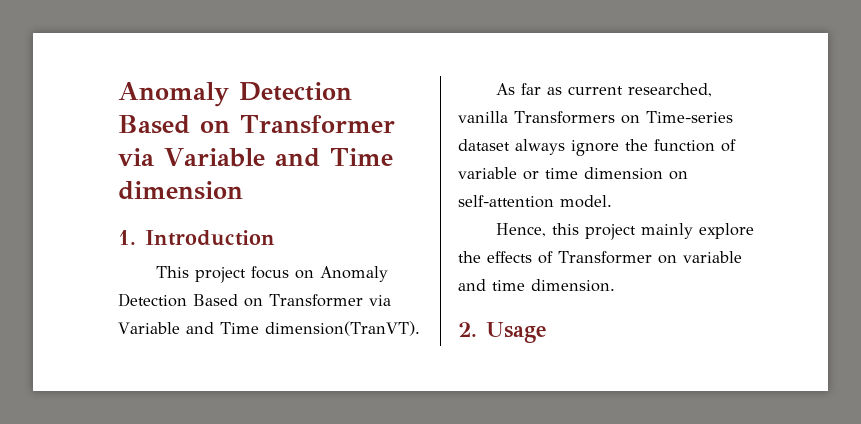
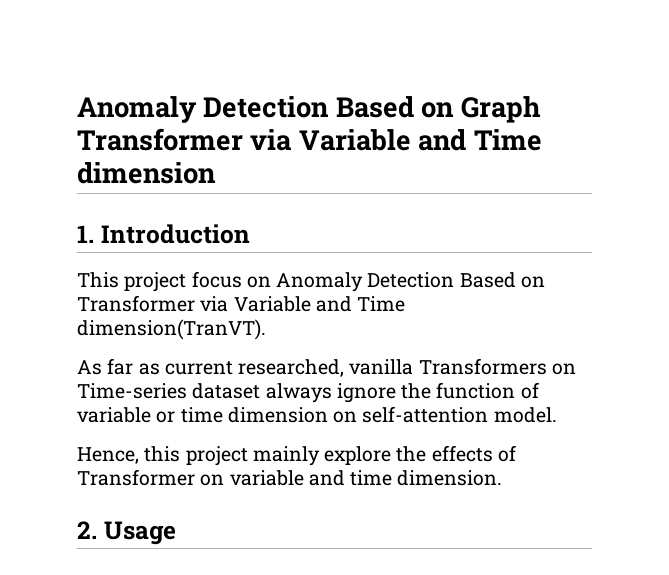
[118,82,352,107] [118,115,230,134] Anomaly Detection Based on -> [77,96,541,123] Anomaly Detection Based on Graph

